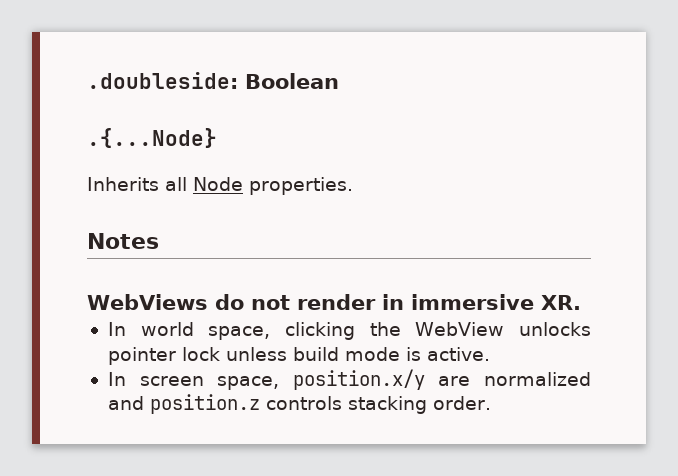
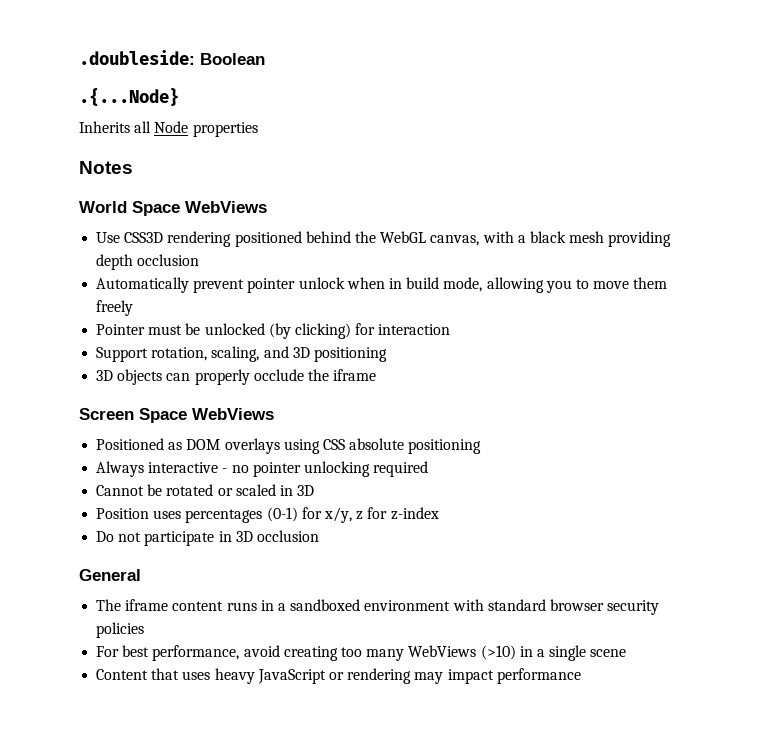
[249,177,353,195] properties. -> [192,122,258,137] properties
[87,294,581,310] [107,322,592,340] [107,347,490,365] [107,369,591,390] [107,394,491,414] WebViews do not render in immersive XR. // In world space, clicking the WebView unlocks pointer lock unless build mode is active. // In screen space, position.x/y are normalized and position.z controls stacking order. -> [79,201,267,216] [96,231,672,247] [96,254,200,270] [96,277,668,293] [96,300,134,316] [96,323,451,339] [96,346,387,362] [96,369,377,385] [79,408,274,423] [96,438,482,454] [96,461,429,477] [96,484,315,496] [96,507,439,523] [96,530,319,546] [79,569,141,581] [96,599,660,615] [96,622,145,638] [96,645,627,661] [96,668,581,684] World Space WebViews // Use CSS3D rendering positioned behind the WebGL canvas, with a black mesh providing depth occlusion // Automatically prevent pointer unlock when in build mode, allowing you to move them freely // Pointer must be unlocked (by clicking) for interaction // Support rotation, scaling, and 3D positioning // 3D objects can properly occlude the iframe // Screen Space WebViews // Positioned as DOM overlays using CSS absolute positioning // Always interactive - no pointer unlocking required // Cannot be rotated or scaled in 3D // Position uses percentages (0-1) for x/y, z for z-index // Do not participate in 3D occlusion // General // The iframe content runs in a sandboxed environment with standard browser security policies // For best performance, avoid creating too many WebViews (>10) in a single scene // Content that uses heavy JavaScript or rendering may impact performance

